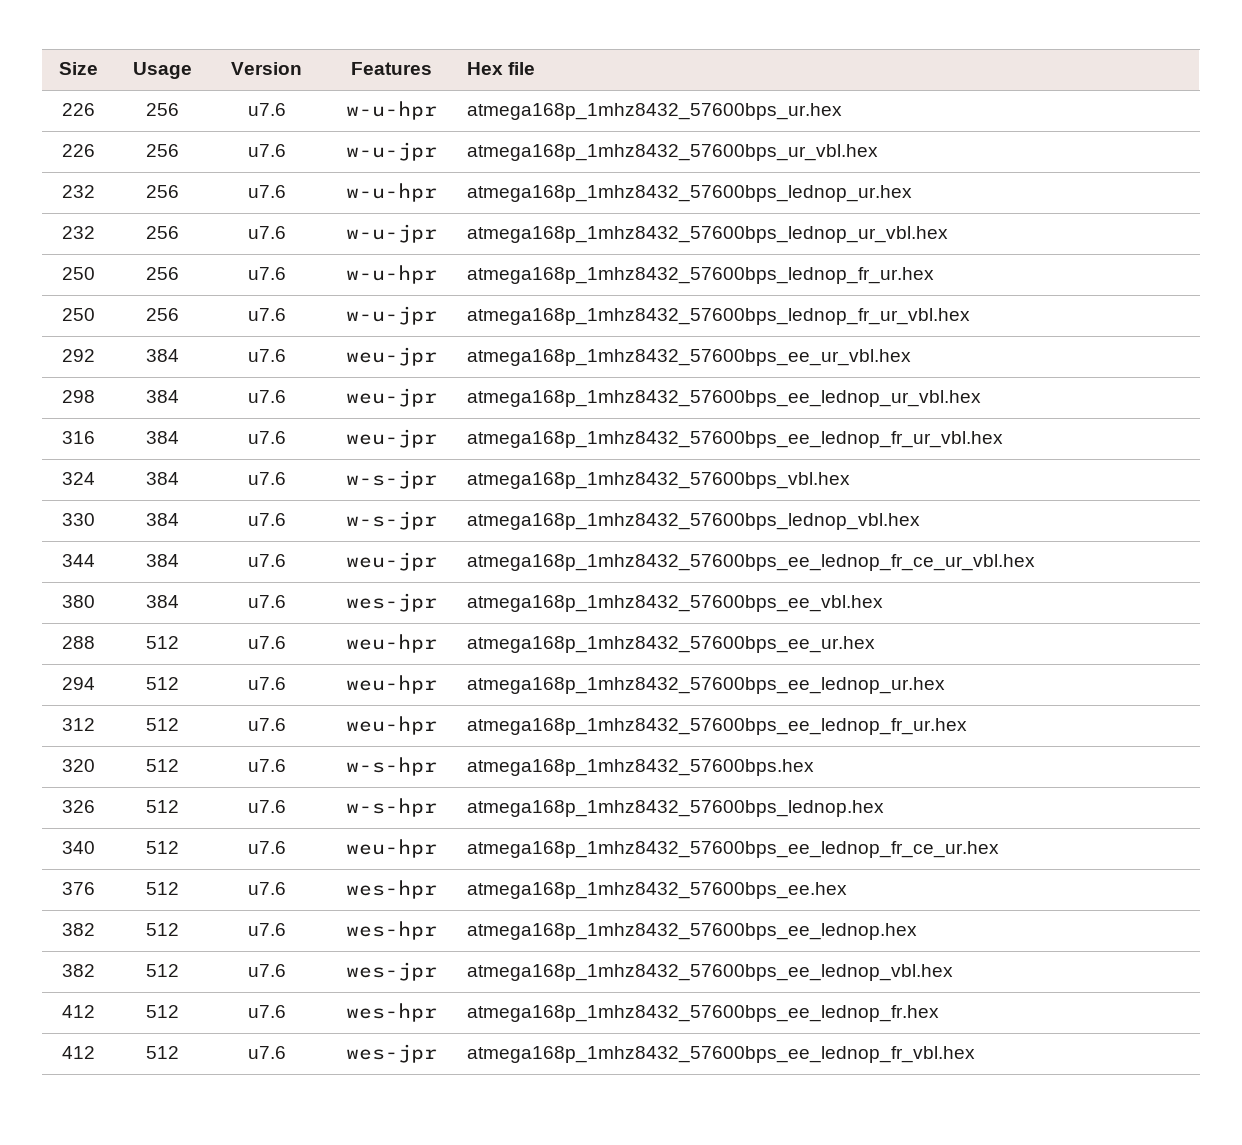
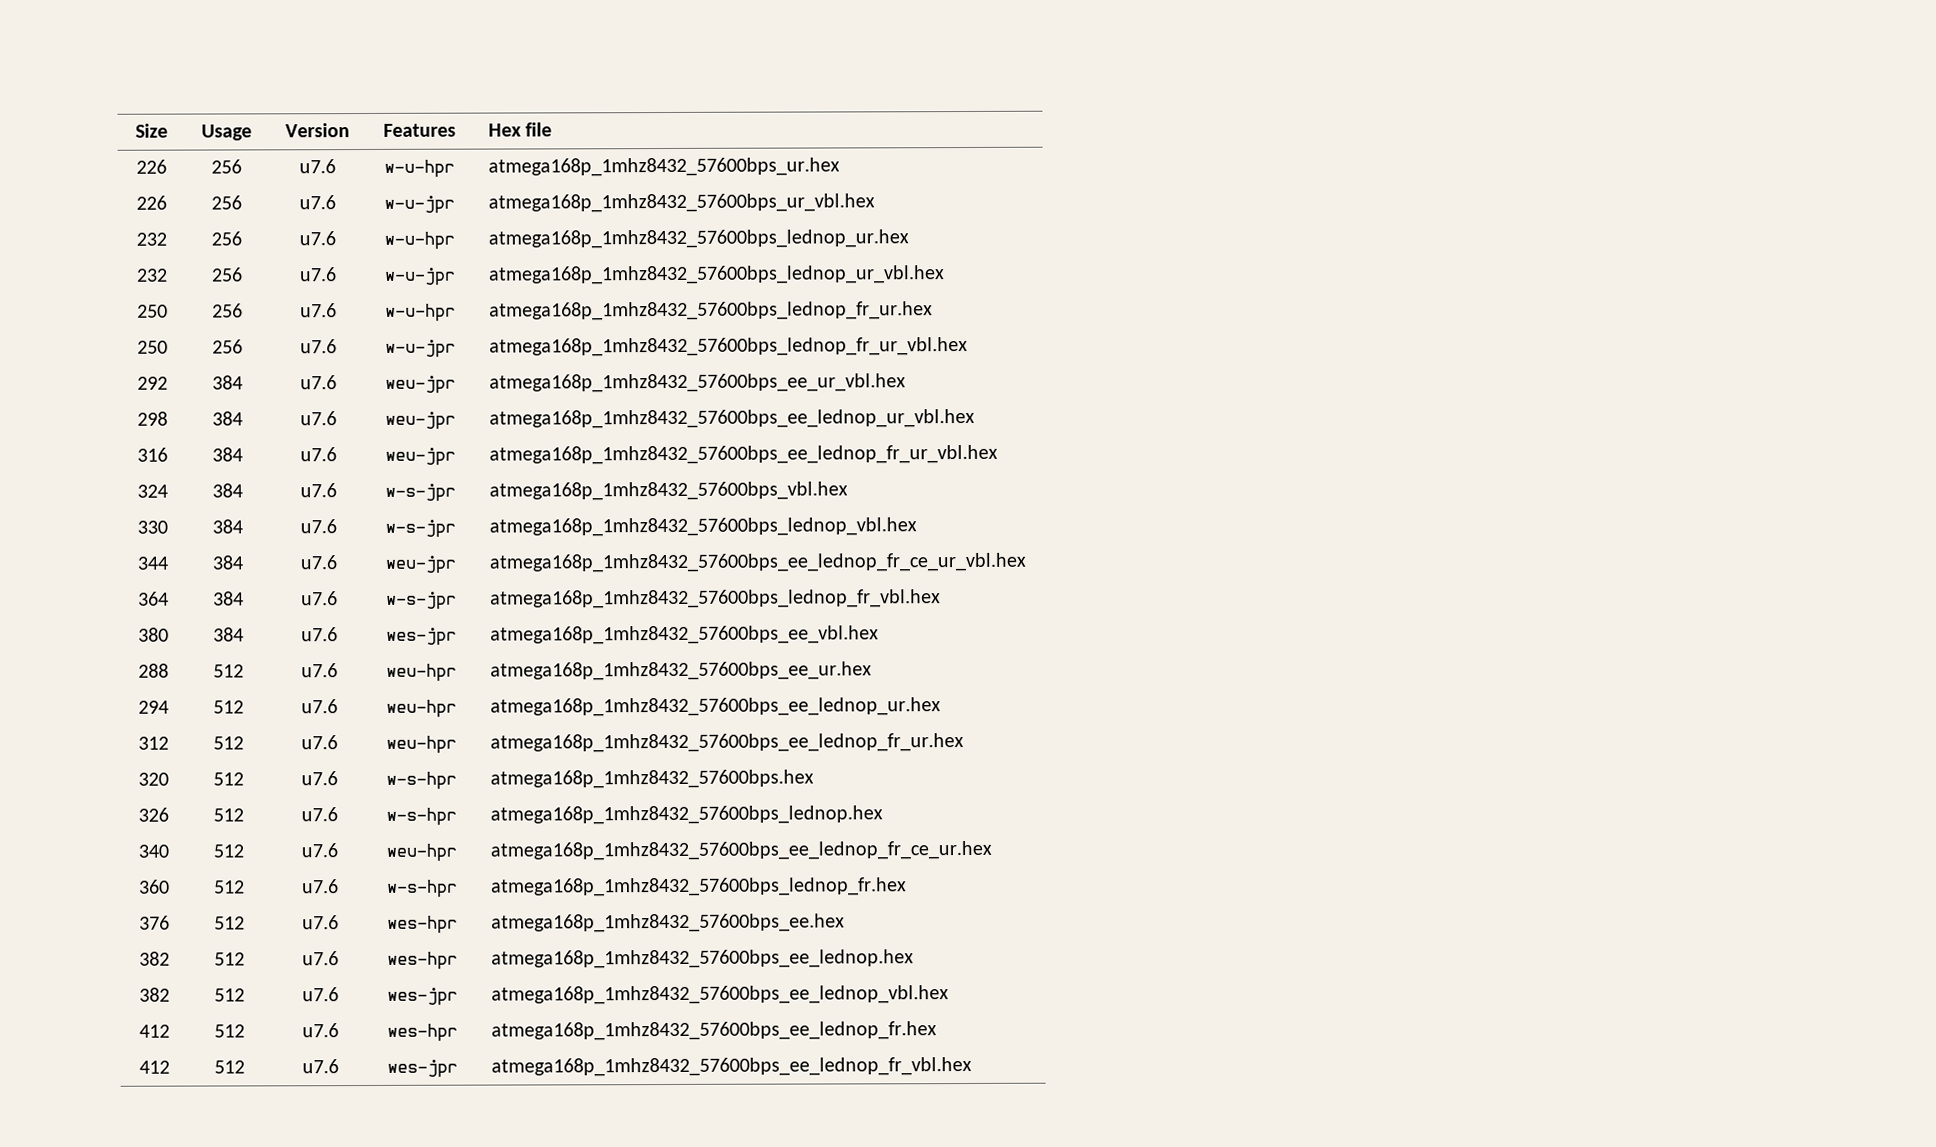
(1036, 562) none -> [137,591,169,606] [212,591,244,606] [300,591,338,606] [385,591,457,610] [489,589,941,609] // 364 | 384 | u7.6 | w-s-jpr | atmega168p_1mhz8432_57600bps_lednop_fr_vbl.hex
(1000, 849) none -> [138,879,170,894] [213,880,245,894] [301,879,339,894] [386,879,458,898] [490,877,907,897] // 360 | 512 | u7.6 | w-s-hpr | atmega168p_1mhz8432_57600bps_lednop_fr.hex

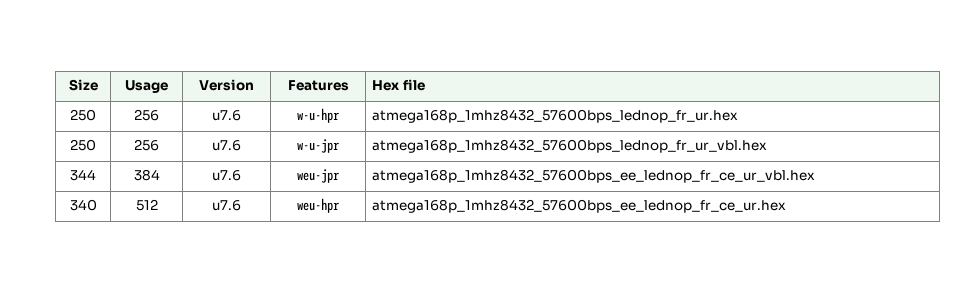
[135,159,167,174] [210,159,242,174] [298,159,336,174] [383,159,455,178] [487,157,840,177] [135,195,167,210] [210,195,242,210] [298,195,336,210] [383,195,455,214] [487,193,875,213] [135,232,167,246] [210,231,242,246] [298,231,336,246] [383,231,455,250] [487,229,909,249] [135,268,168,282] [210,267,243,282] [298,267,337,282] [383,267,456,286] [487,265,945,285] // 226 | 256 | u7.6 | w-u-hpr | atmega168p_1mhz8432_57600bps_ur.hex // 226 | 256 | u7.6 | w-u-jpr | atmega168p_1mhz8432_57600bps_ur_vbl.hex // 232 | 256 | u7.6 | w-u-hpr | atmega168p_1mhz8432_57600bps_lednop_ur.hex // 232 | 256 | u7.6 | w-u-jpr | atmega168p_1mhz8432_57600bps_lednop_ur_vbl.hex -> (425, 85) none
[136,376,168,390] [211,375,243,390] [299,375,337,390] [384,375,456,394] [488,373,906,393] [136,411,168,426] [211,411,243,426] [299,411,337,426] [384,411,456,430] [488,408,975,429] [136,447,168,462] [211,447,243,462] [299,447,337,462] [384,447,456,466] [488,444,998,465] [136,484,168,498] [211,483,243,498] [299,483,337,498] [384,483,456,502] [488,481,848,501] [136,520,168,534] [211,519,243,534] [299,519,337,534] [384,519,456,538] [488,517,917,537] // 292 | 384 | u7.6 | weu-jpr | atmega168p_1mhz8432_57600bps_ee_ur_vbl.hex // 298 | 384 | u7.6 | weu-jpr | atmega168p_1mhz8432_57600bps_ee_lednop_ur_vbl.hex // 316 | 384 | u7.6 | weu-jpr | atmega168p_1mhz8432_57600bps_ee_lednop_fr_ur_vbl.hex // 324 | 384 | u7.6 | w-s-jpr | atmega168p_1mhz8432_57600bps_vbl.hex // 330 | 384 | u7.6 | w-s-jpr | atmega168p_1mhz8432_57600bps_lednop_vbl.hex -> (768, 146) none
[137,591,169,606] [212,591,244,606] [300,591,338,606] [385,591,457,610] [489,589,941,609] [137,627,169,642] [212,627,244,642] [300,627,338,642] [385,627,457,646] [489,625,879,645] [137,663,169,678] [212,664,244,678] [300,663,338,678] [385,663,457,682] [489,661,872,681] [137,700,169,714] [212,700,244,714] [300,699,338,714] [385,699,457,718] [489,697,941,717] [137,736,169,750] [212,736,244,750] [300,735,338,750] [385,735,457,754] [489,733,964,753] [137,772,169,786] [212,772,244,786] [300,771,338,786] [385,771,457,790] [489,769,814,789] [137,807,169,822] [212,808,244,822] [300,807,338,822] [385,807,457,826] [489,805,883,825] // 364 | 384 | u7.6 | w-s-jpr | atmega168p_1mhz8432_57600bps_lednop_fr_vbl.hex // 380 | 384 | u7.6 | wes-jpr | atmega168p_1mhz8432_57600bps_ee_vbl.hex // 288 | 512 | u7.6 | weu-hpr | atmega168p_1mhz8432_57600bps_ee_ur.hex // 294 | 512 | u7.6 | weu-hpr | atmega168p_1mhz8432_57600bps_ee_lednop_ur.hex // 312 | 512 | u7.6 | weu-hpr | atmega168p_1mhz8432_57600bps_ee_lednop_fr_ur.hex // 320 | 512 | u7.6 | w-s-hpr | atmega168p_1mhz8432_57600bps.hex // 326 | 512 | u7.6 | w-s-hpr | atmega168p_1mhz8432_57600bps_lednop.hex -> (816, 176) none
[138,879,170,894] [213,880,245,894] [301,879,339,894] [386,879,458,898] [490,877,907,897] [138,915,170,930] [213,916,245,930] [301,915,339,930] [386,915,458,934] [490,913,845,933] [138,951,170,966] [213,952,245,966] [301,951,339,966] [386,951,458,970] [490,949,914,969] [138,987,170,1002] [213,988,245,1002] [301,987,339,1002] [386,987,458,1006] [490,985,949,1005] [138,1024,170,1038] [213,1024,245,1038] [301,1023,339,1038] [386,1023,458,1042] [490,1021,937,1041] [138,1060,170,1074] [213,1060,245,1074] [301,1059,339,1074] [386,1059,458,1078] [490,1056,972,1077] // 360 | 512 | u7.6 | w-s-hpr | atmega168p_1mhz8432_57600bps_lednop_fr.hex // 376 | 512 | u7.6 | wes-hpr | atmega168p_1mhz8432_57600bps_ee.hex // 382 | 512 | u7.6 | wes-hpr | atmega168p_1mhz8432_57600bps_ee_lednop.hex // 382 | 512 | u7.6 | wes-jpr | atmega168p_1mhz8432_57600bps_ee_lednop_vbl.hex // 412 | 512 | u7.6 | wes-hpr | atmega168p_1mhz8432_57600bps_ee_lednop_fr.hex // 412 | 512 | u7.6 | wes-jpr | atmega168p_1mhz8432_57600bps_ee_lednop_fr_vbl.hex -> (787, 206) none

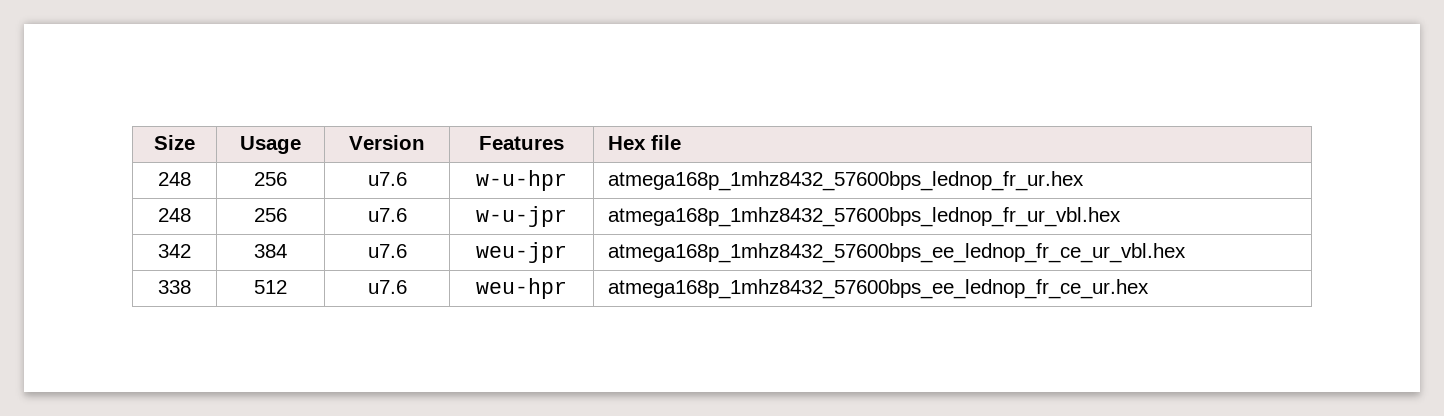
[70,109,96,121] 250 -> [158,172,191,186] 248
[70,139,96,151] 250 -> [158,208,191,222] 248
[70,169,96,181] 344 -> [158,244,191,258] 342
[69,199,97,211] 340 -> [158,280,191,294] 338

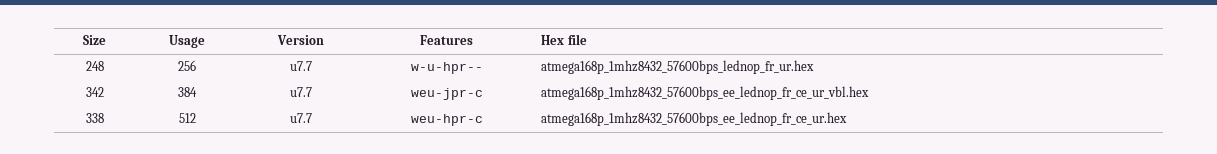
[367,172,407,186] [476,170,567,191] u7.6 | w-u-hpr -> [289,61,312,71] [410,62,483,74] u7.7 | w-u-hpr--
[158,208,191,222] [254,208,287,222] [367,208,407,222] [476,206,567,227] [607,207,1121,227] // 248 | 256 | u7.6 | w-u-jpr | atmega168p_1mhz8432_57600bps_lednop_fr_ur_vbl.hex -> (815, 67) none
[367,244,407,258] [476,242,567,263] u7.6 | weu-jpr -> [289,87,312,97] [410,88,483,100] u7.7 | weu-jpr-c
[367,280,407,294] [476,278,567,299] u7.6 | weu-hpr -> [289,113,312,123] [410,114,483,126] u7.7 | weu-hpr-c

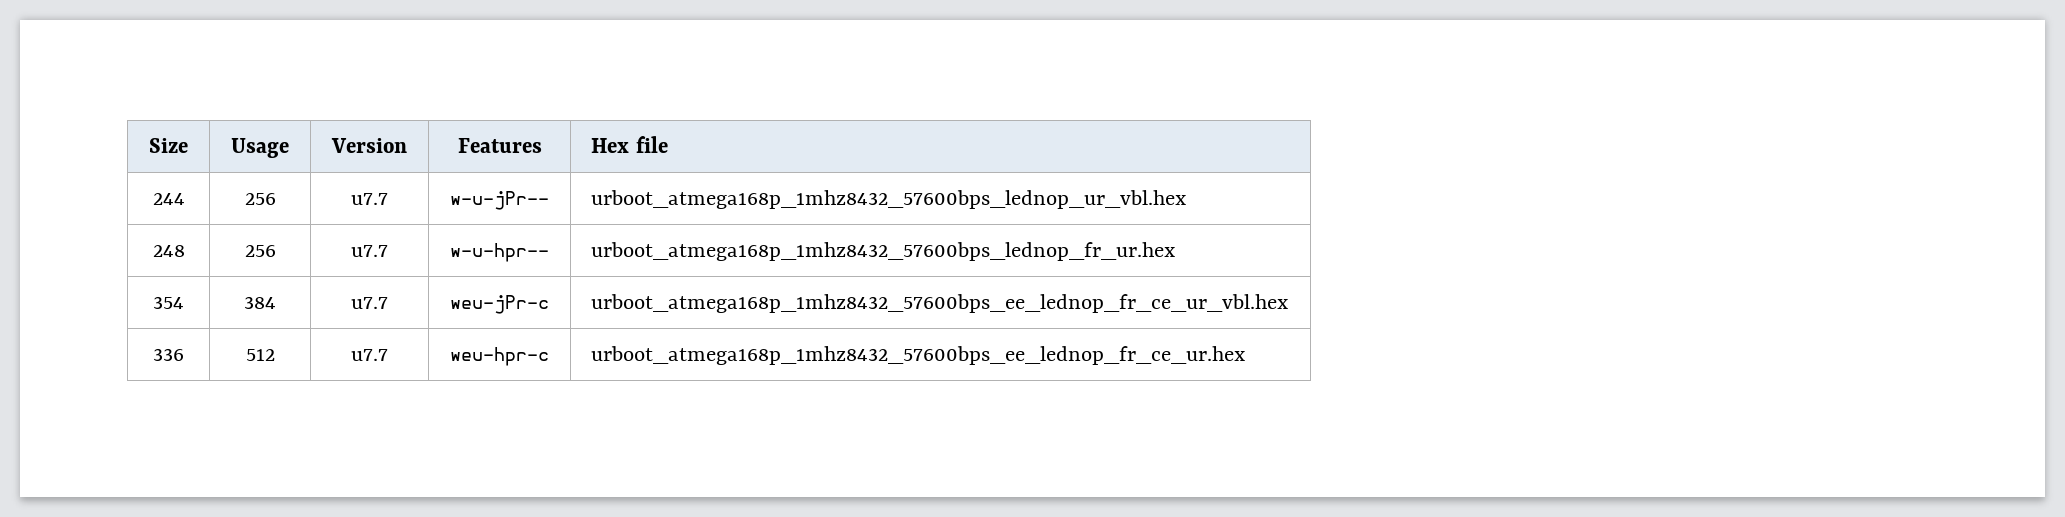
(587, 39) none -> [152,193,185,205] [244,193,276,205] [351,193,388,205] [450,191,549,210] [591,190,1187,209] // 244 | 256 | u7.7 | w-u-jPr-- | urboot_atmega168p_1mhz8432_57600bps_lednop_ur_vbl.hex
[541,60,815,74] [85,87,104,97] atmega168p_1mhz8432_57600bps_lednop_fr_ur.hex // 342 -> [591,242,1176,261] [153,296,184,309] urboot_atmega168p_1mhz8432_57600bps_lednop_fr_ur.hex // 354
[410,88,483,100] [541,86,870,100] [85,113,104,123] weu-jpr-c | atmega168p_1mhz8432_57600bps_ee_lednop_fr_ce_ur_vbl.hex // 338 -> [450,295,549,314] [591,294,1289,313] [153,348,184,361] weu-jPr-c | urboot_atmega168p_1mhz8432_57600bps_ee_lednop_fr_ce_ur_vbl.hex // 336
[541,112,848,126] atmega168p_1mhz8432_57600bps_ee_lednop_fr_ce_ur.hex -> [591,346,1246,365] urboot_atmega168p_1mhz8432_57600bps_ee_lednop_fr_ce_ur.hex

